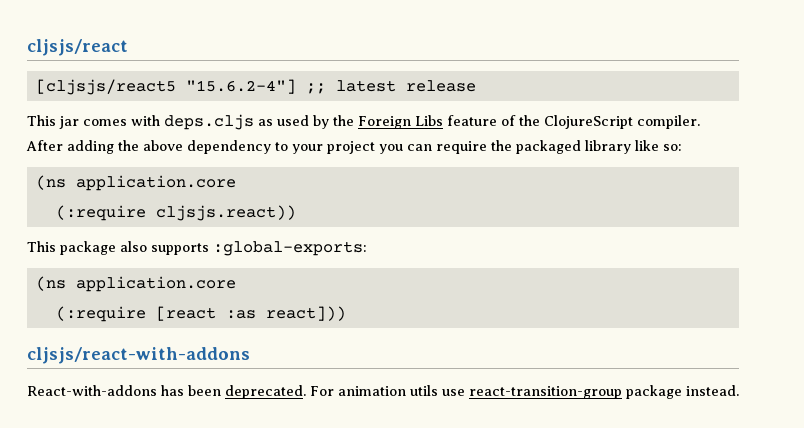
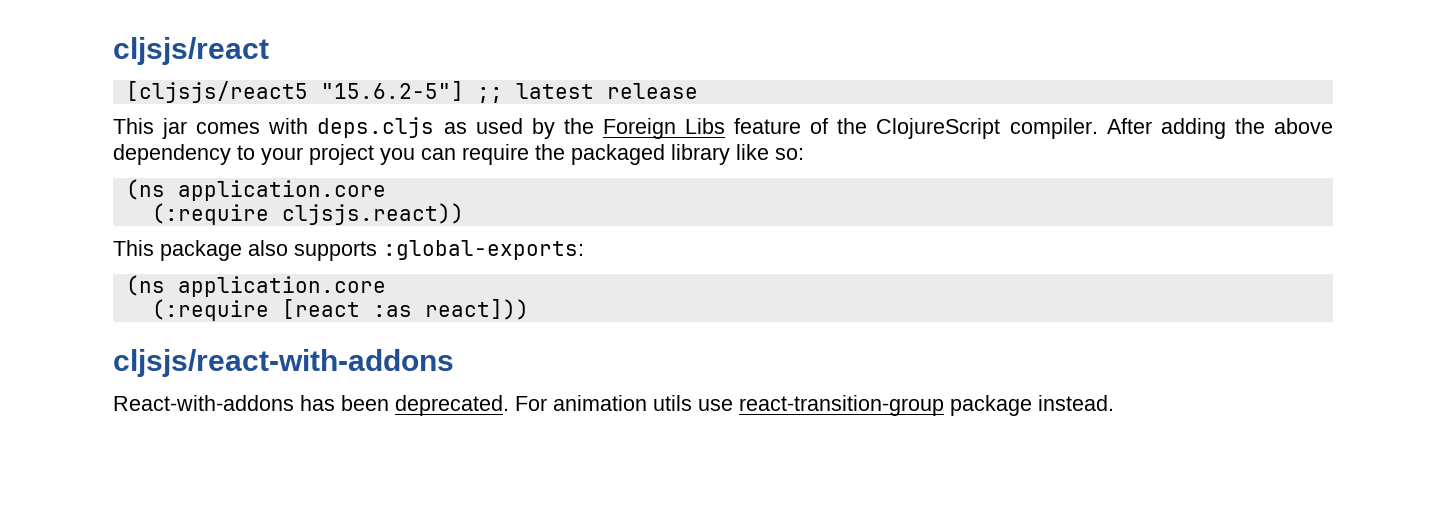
[185,79,296,94] "15.6.2-4"] -> [320,81,464,101] "15.6.2-5"]

